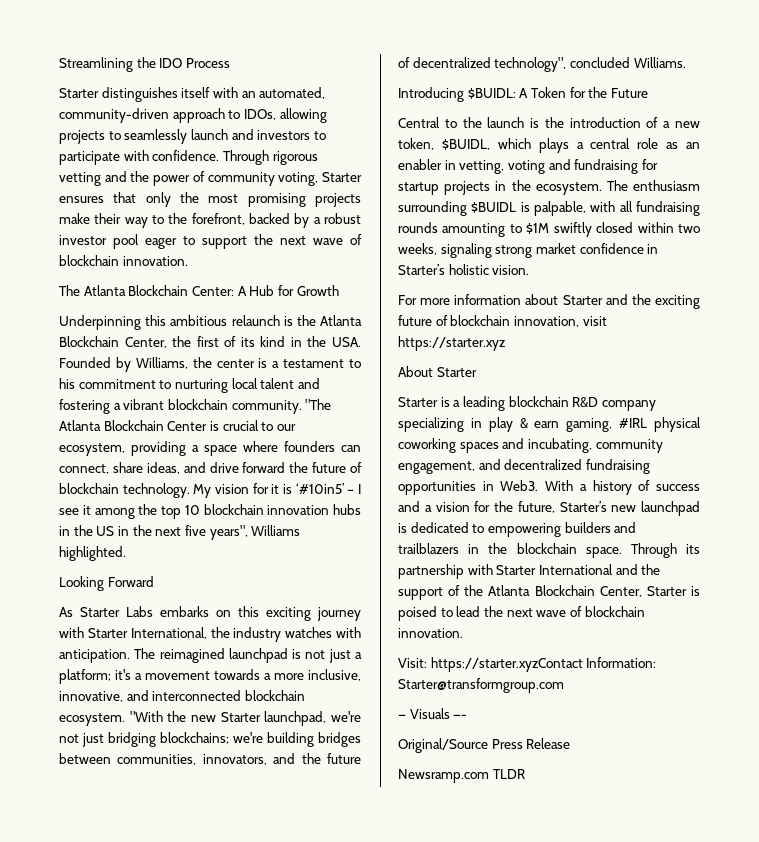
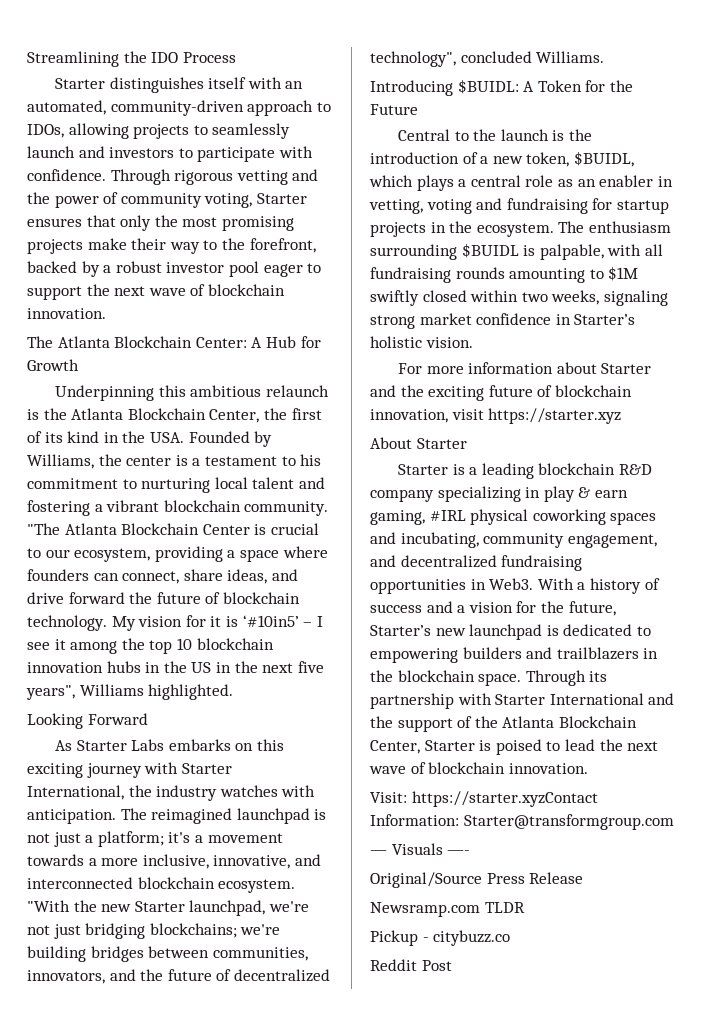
(525, 774) none -> [370,930,511,946] [370,959,452,971] // Pickup - citybuzz.co // Reddit Post

